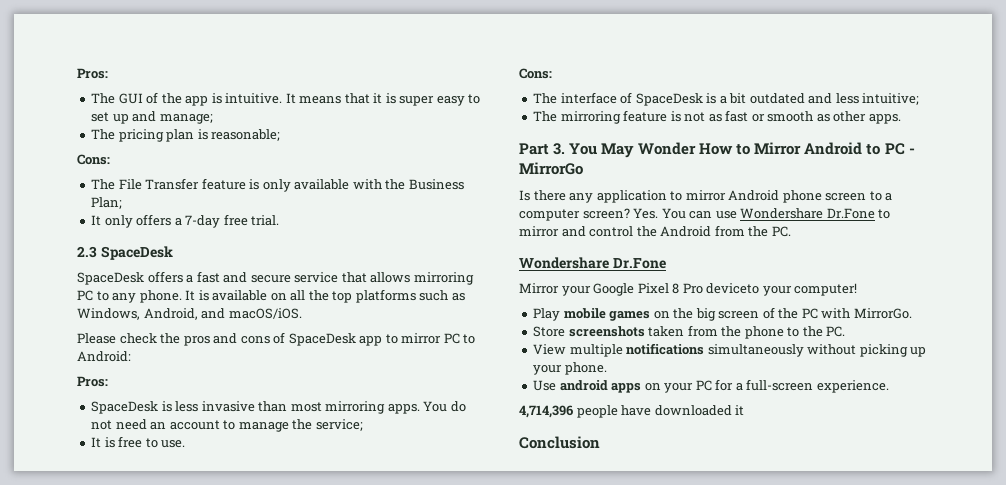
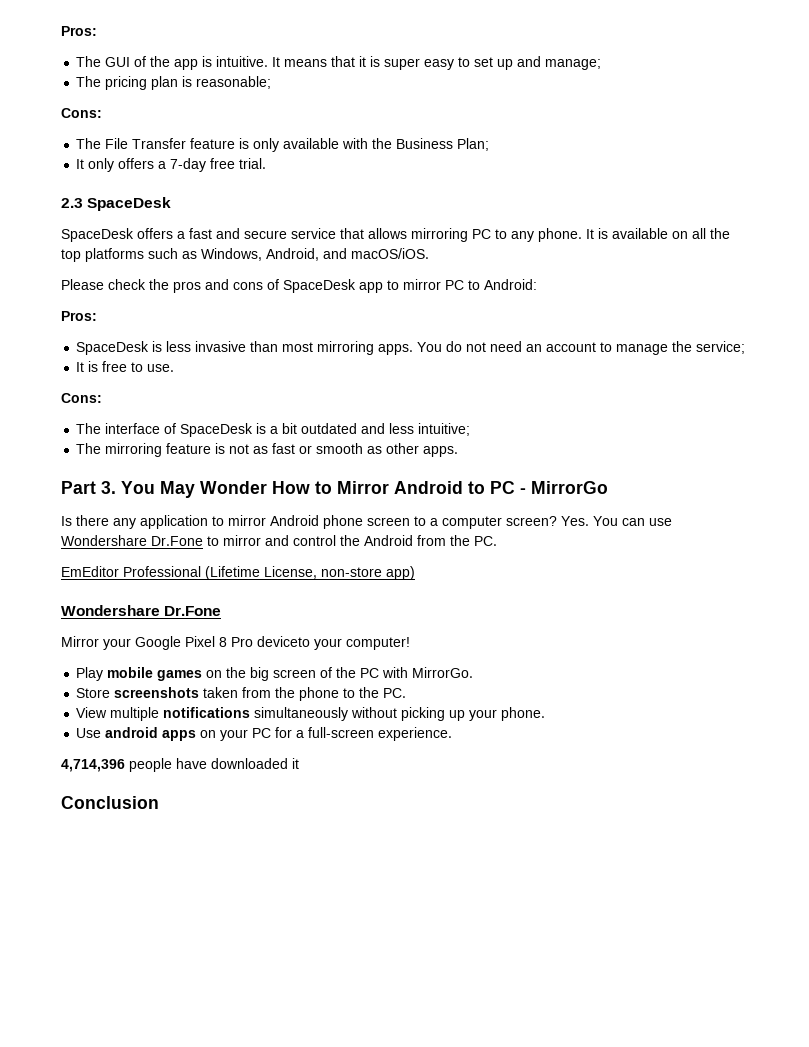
(791, 231) none -> [61,566,415,580] // EmEditor Professional (Lifetime License, non-store app)

